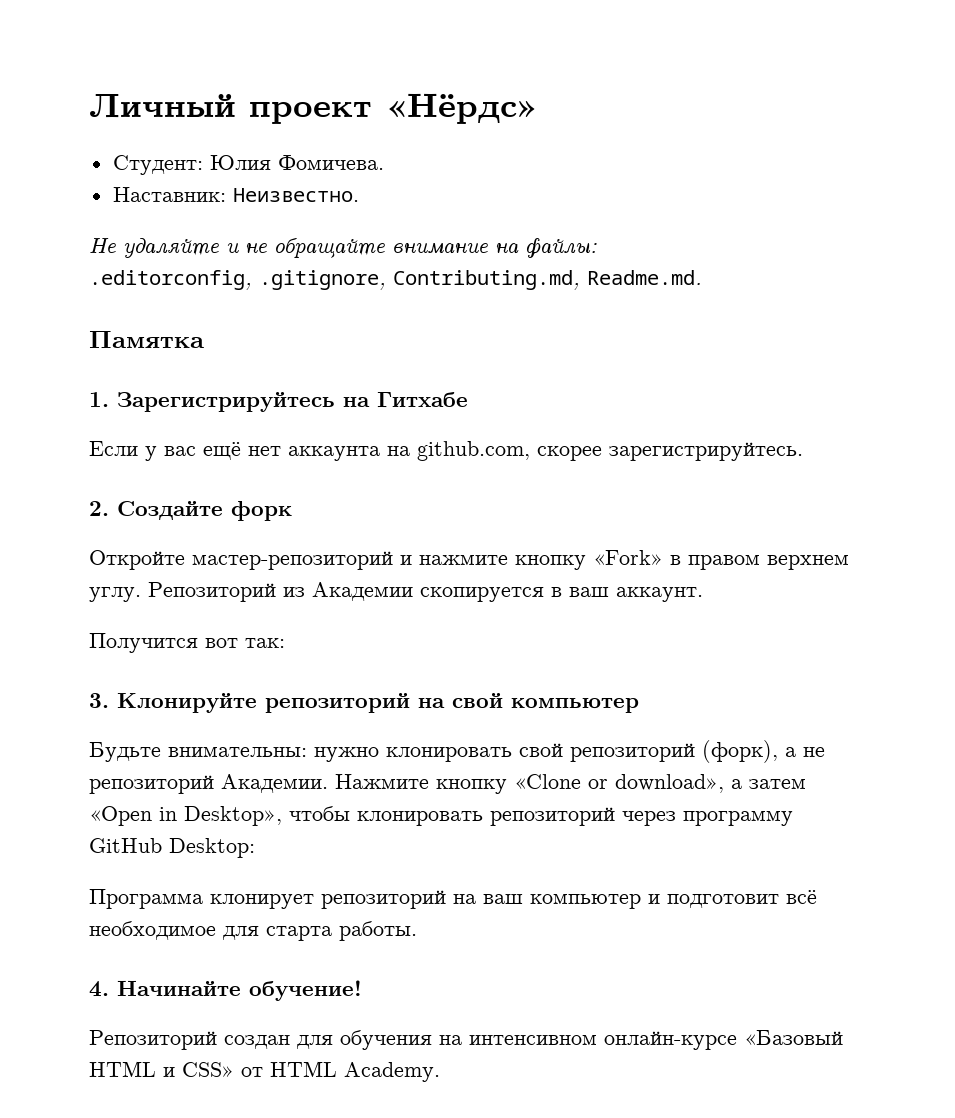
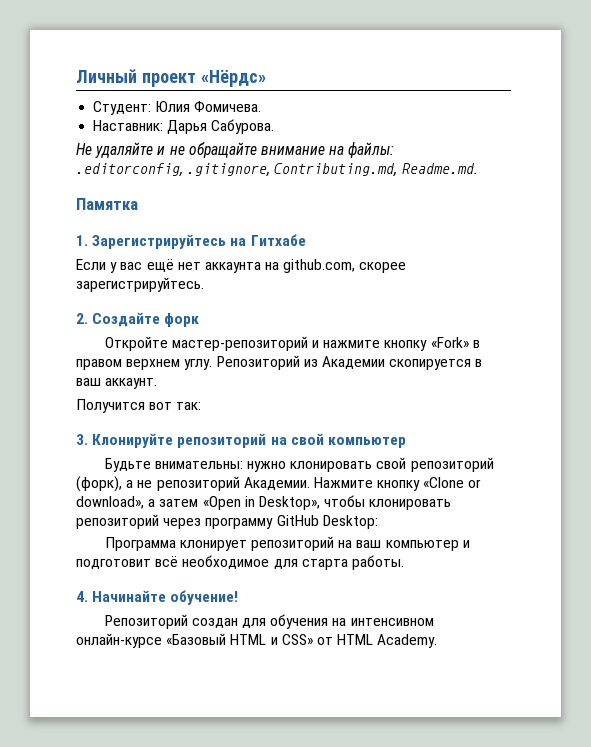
[232,188,359,202] Неизвестно. -> [167,119,275,134] Дарья Сабурова.

